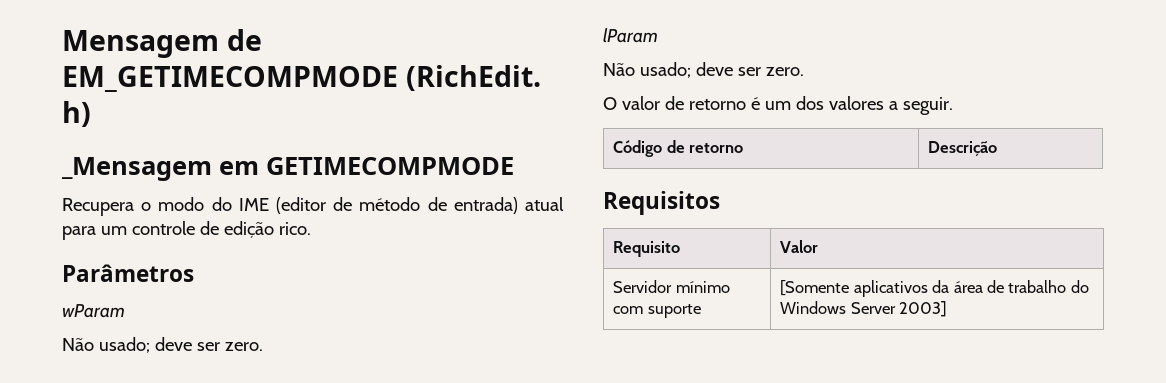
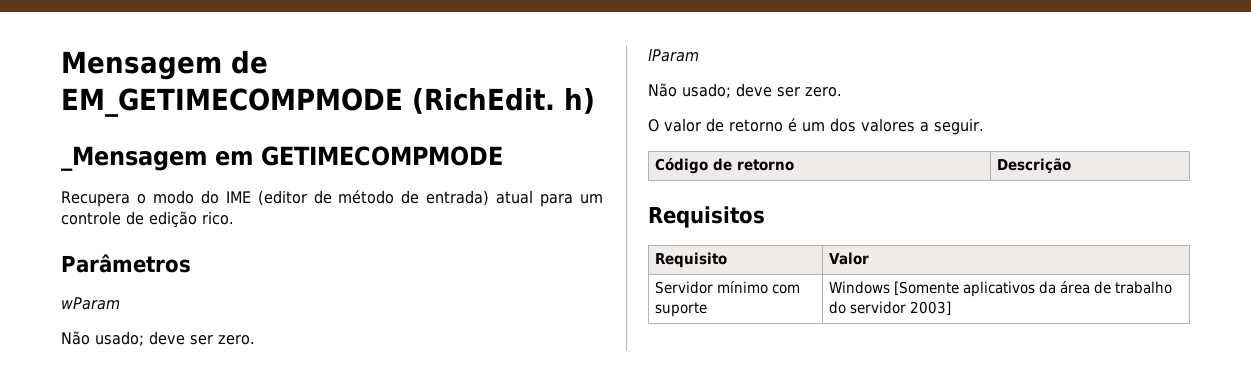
(701, 311) none -> [829,281,891,294] Windows
[780,301,896,314] Windows Server -> [850,301,907,314] servidor

